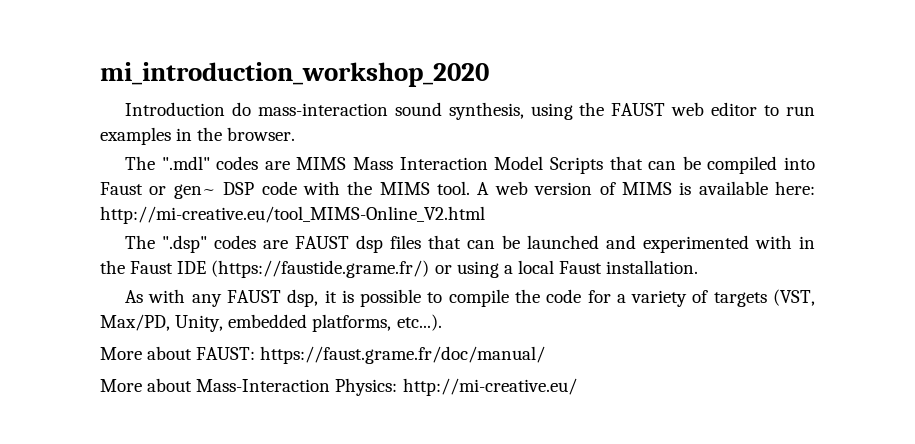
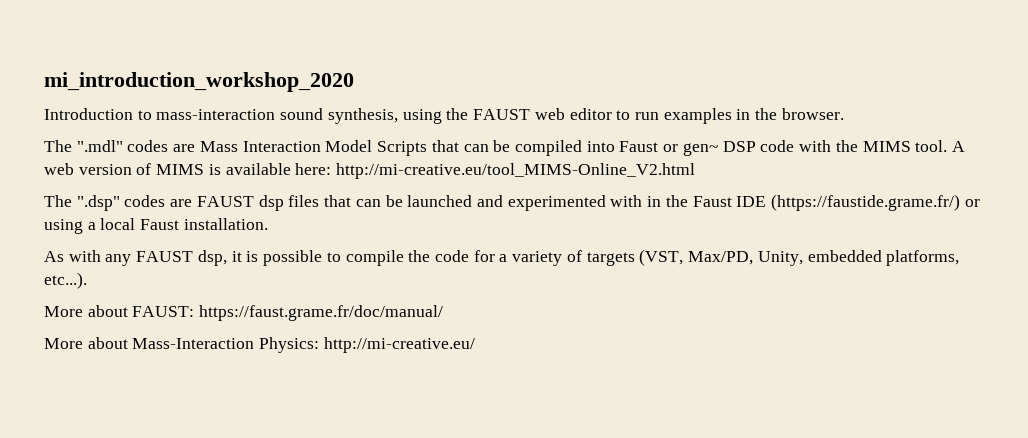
[231,102,251,116] do -> [137,110,152,120] to
[296,157,347,170] MIMS -> (196, 148) none

